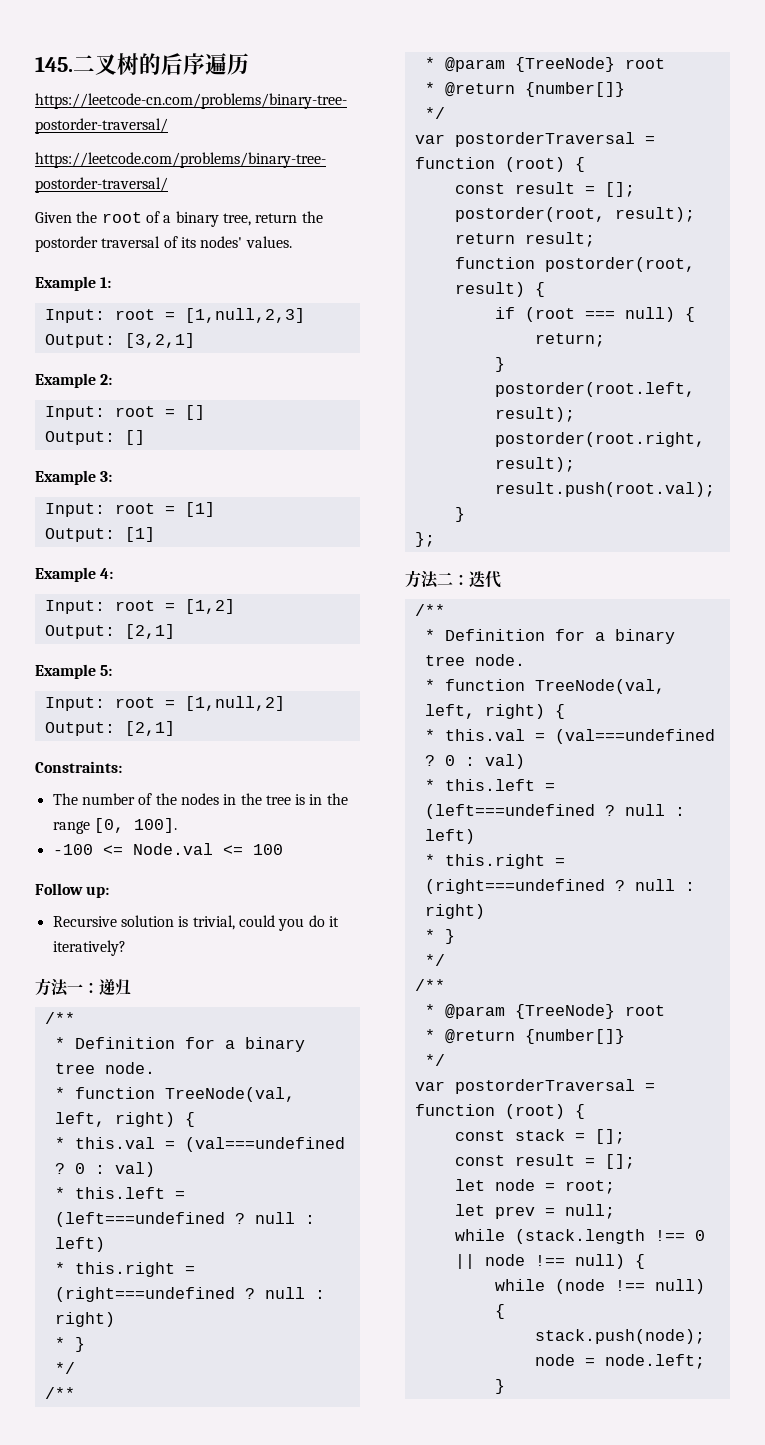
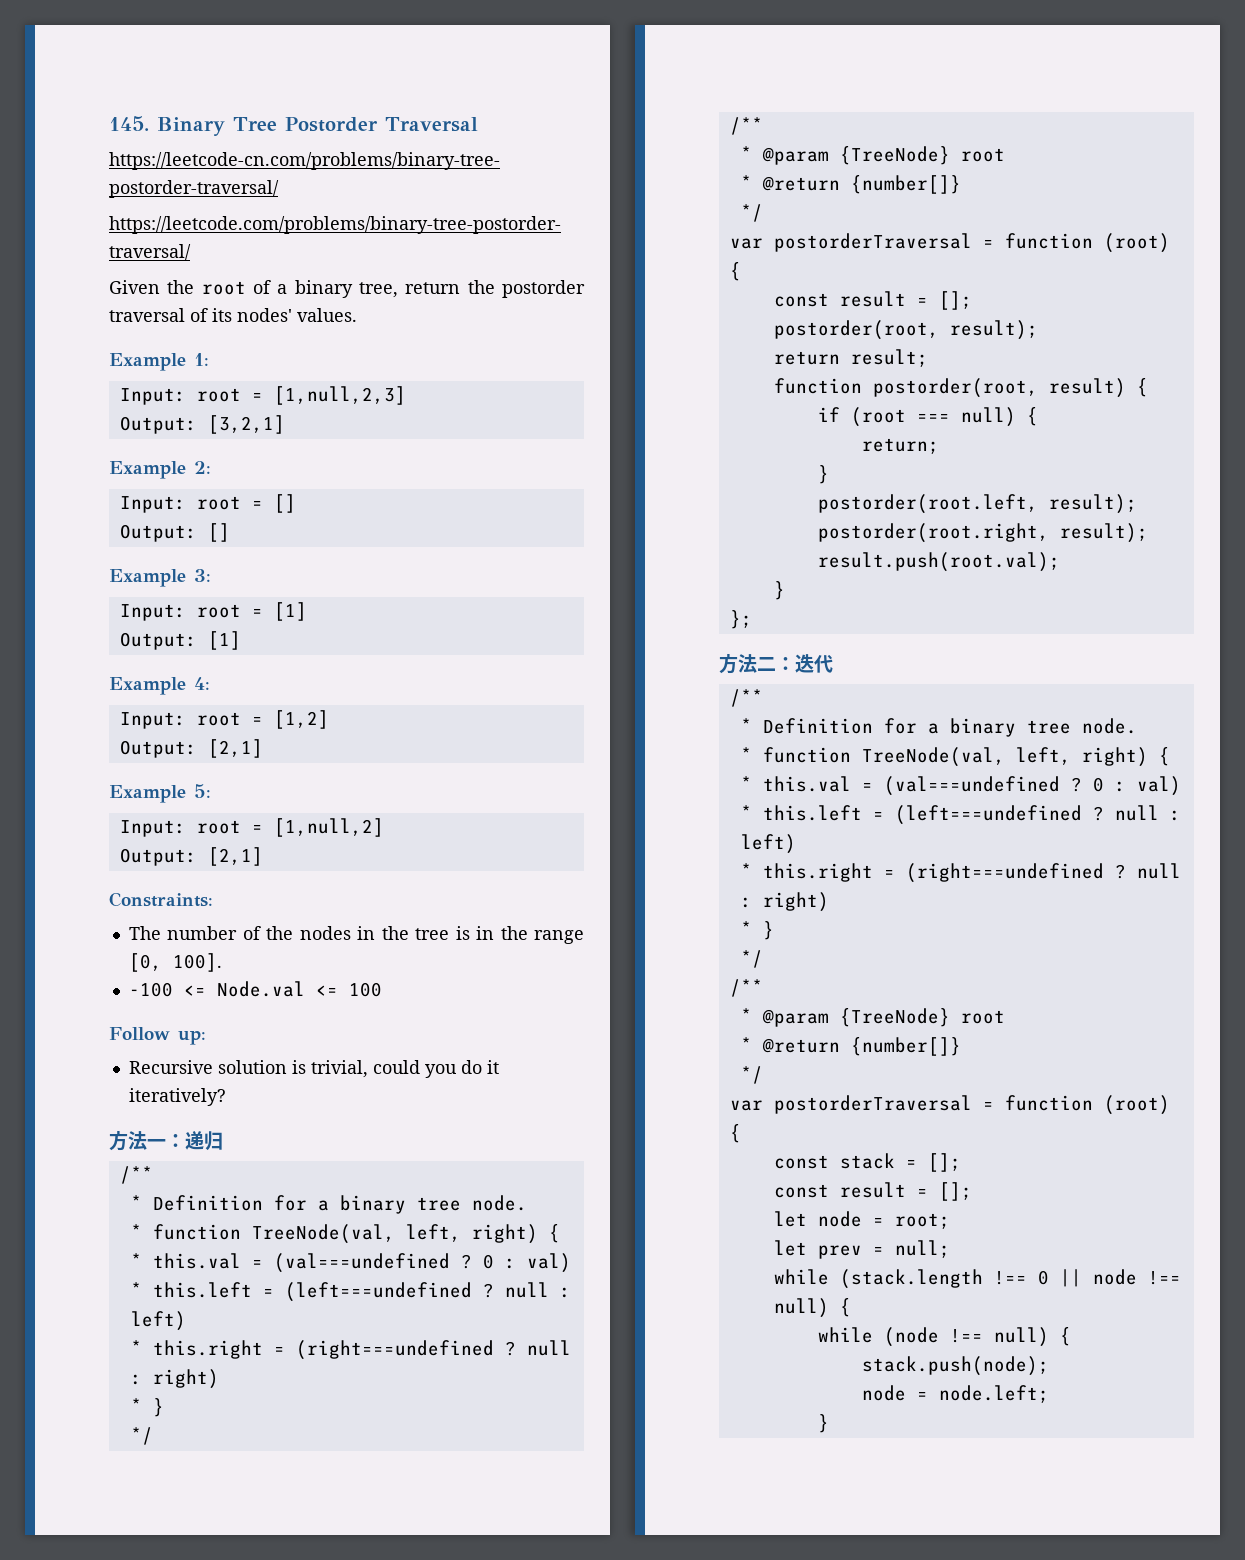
[73,53,249,75] 二叉树的后序遍历 -> [157,117,478,136] Binary Tree Postorder Traversal

